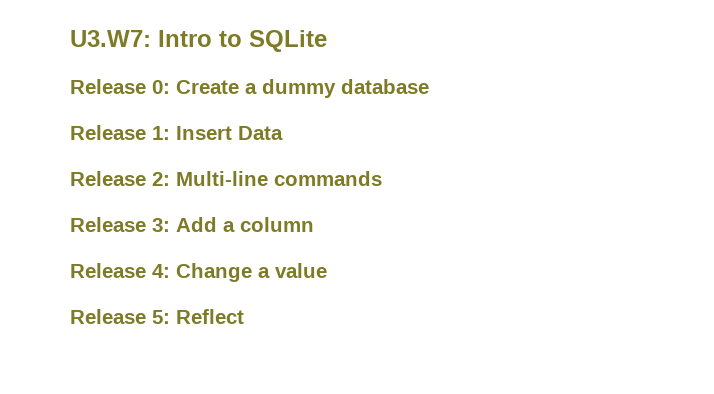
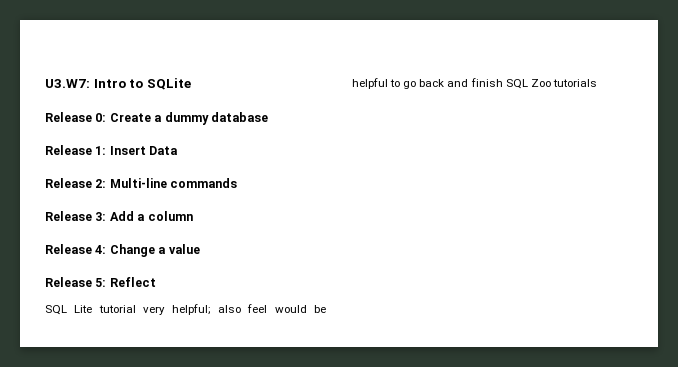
(244, 316) none -> [45,304,326,315] [352,78,597,89] // SQL Lite tutorial very helpful; also feel would be helpful to go back and finish SQL Zoo tutorials

